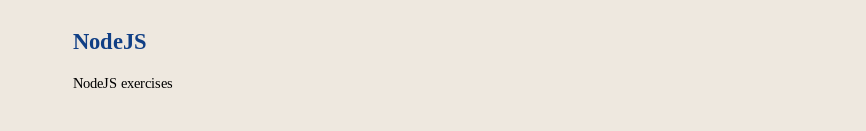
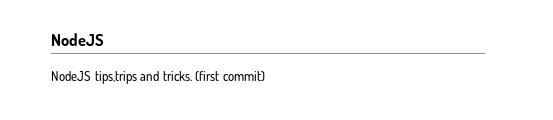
[121,78,173,88] exercises -> [94,71,265,84] tips,trips and tricks. (first commit)

